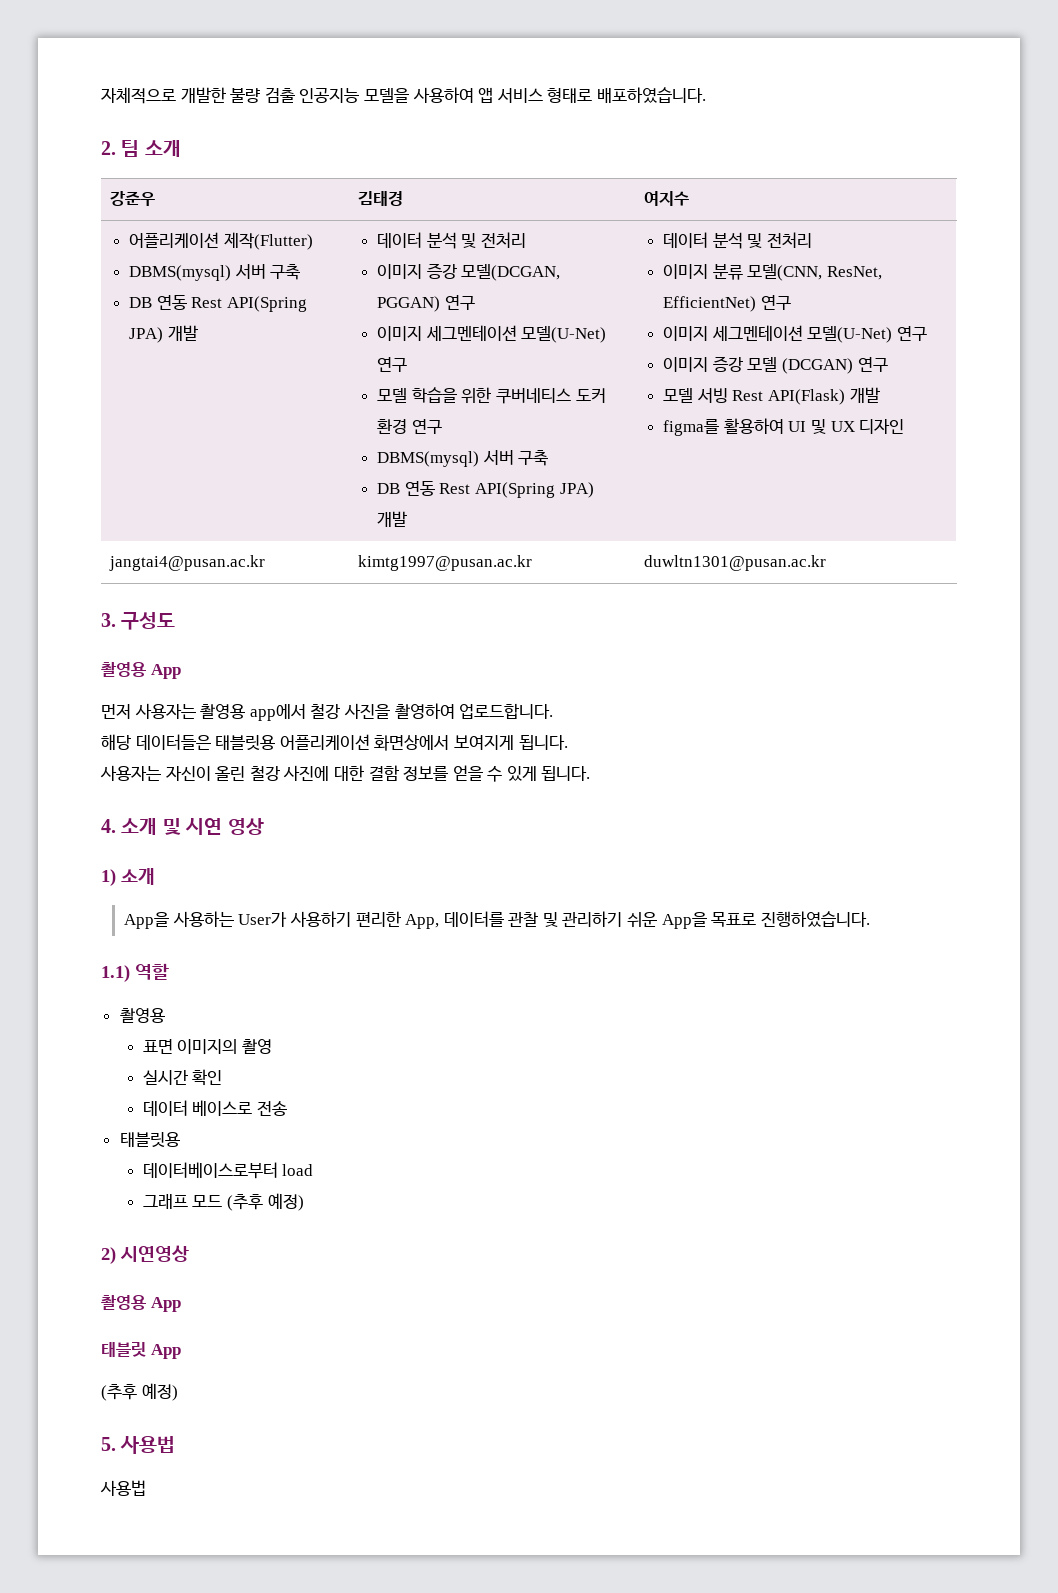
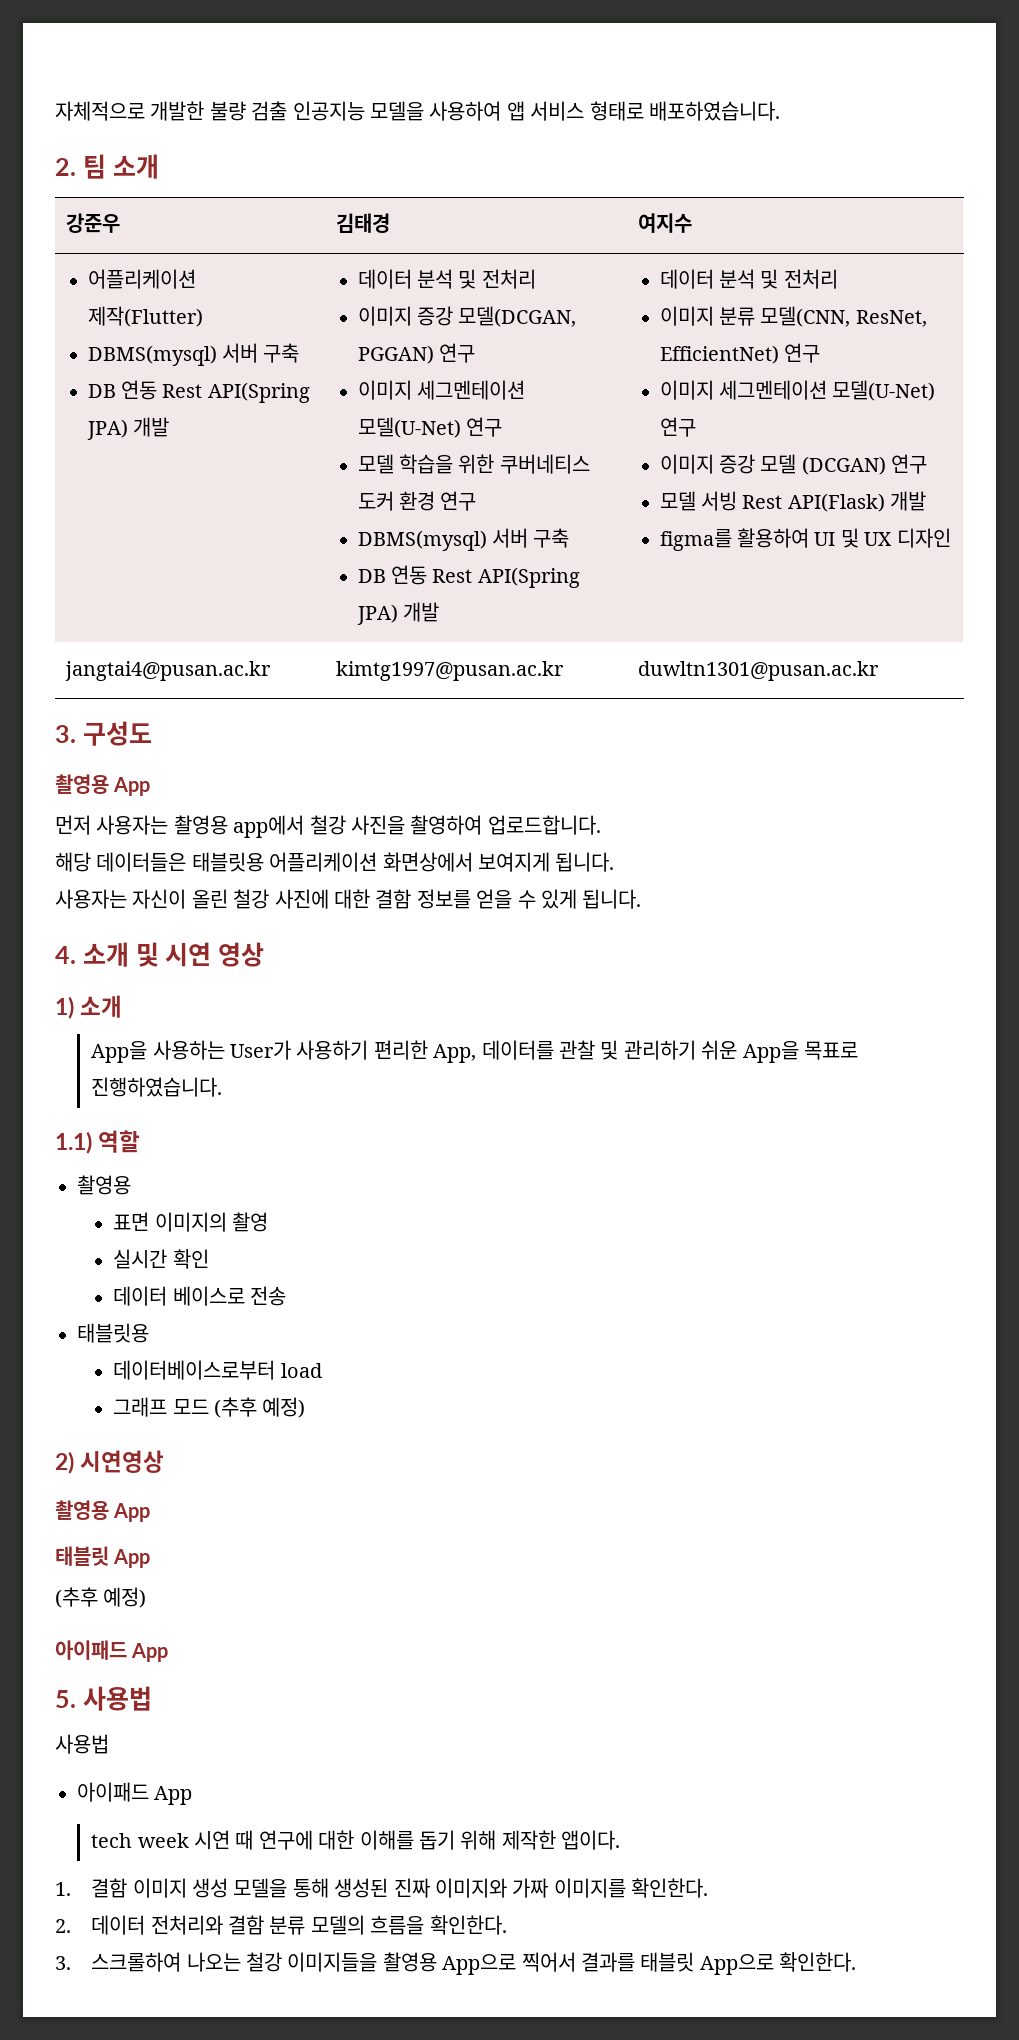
(178, 1392) none -> [55,1640,169,1662] // 아이패드 App
(146, 1488) none -> [77,1782,193,1805] [91,1830,621,1850] [55,1878,709,1898] [55,1915,507,1935] [55,1952,857,1975] // 아이패드 App // tech week 시연 때 연구에 대한 이해를 돕기 위해 제작한 앱이다. // 1. 결함 이미지 생성 모델을 통해 생성된 진짜 이미지와 가짜 이미지를 확인한다. // 2. 데이터 전처리와 결함 분류 모델의 흐름을 확인한다. // 3. 스크롤하여 나오는 철강 이미지들을 촬영용 App으로 찍어서 결과를 태블릿 App으로 확인한다.

